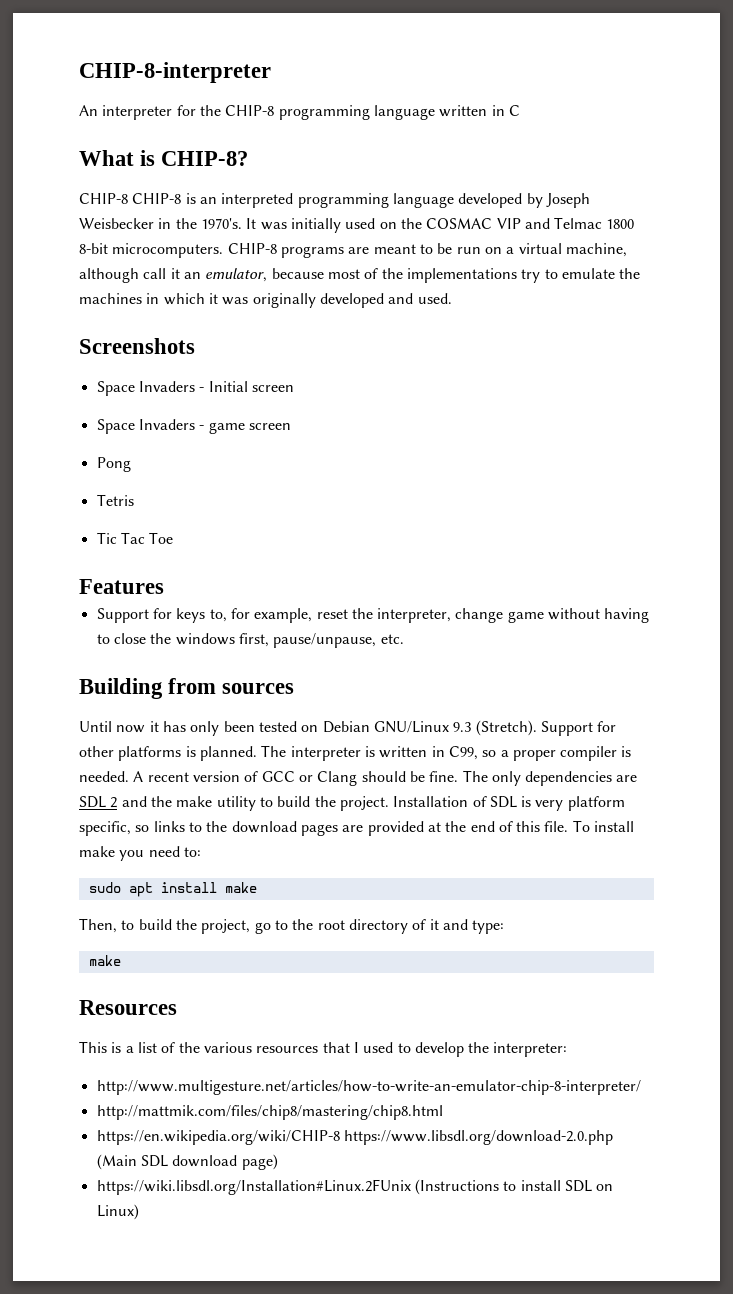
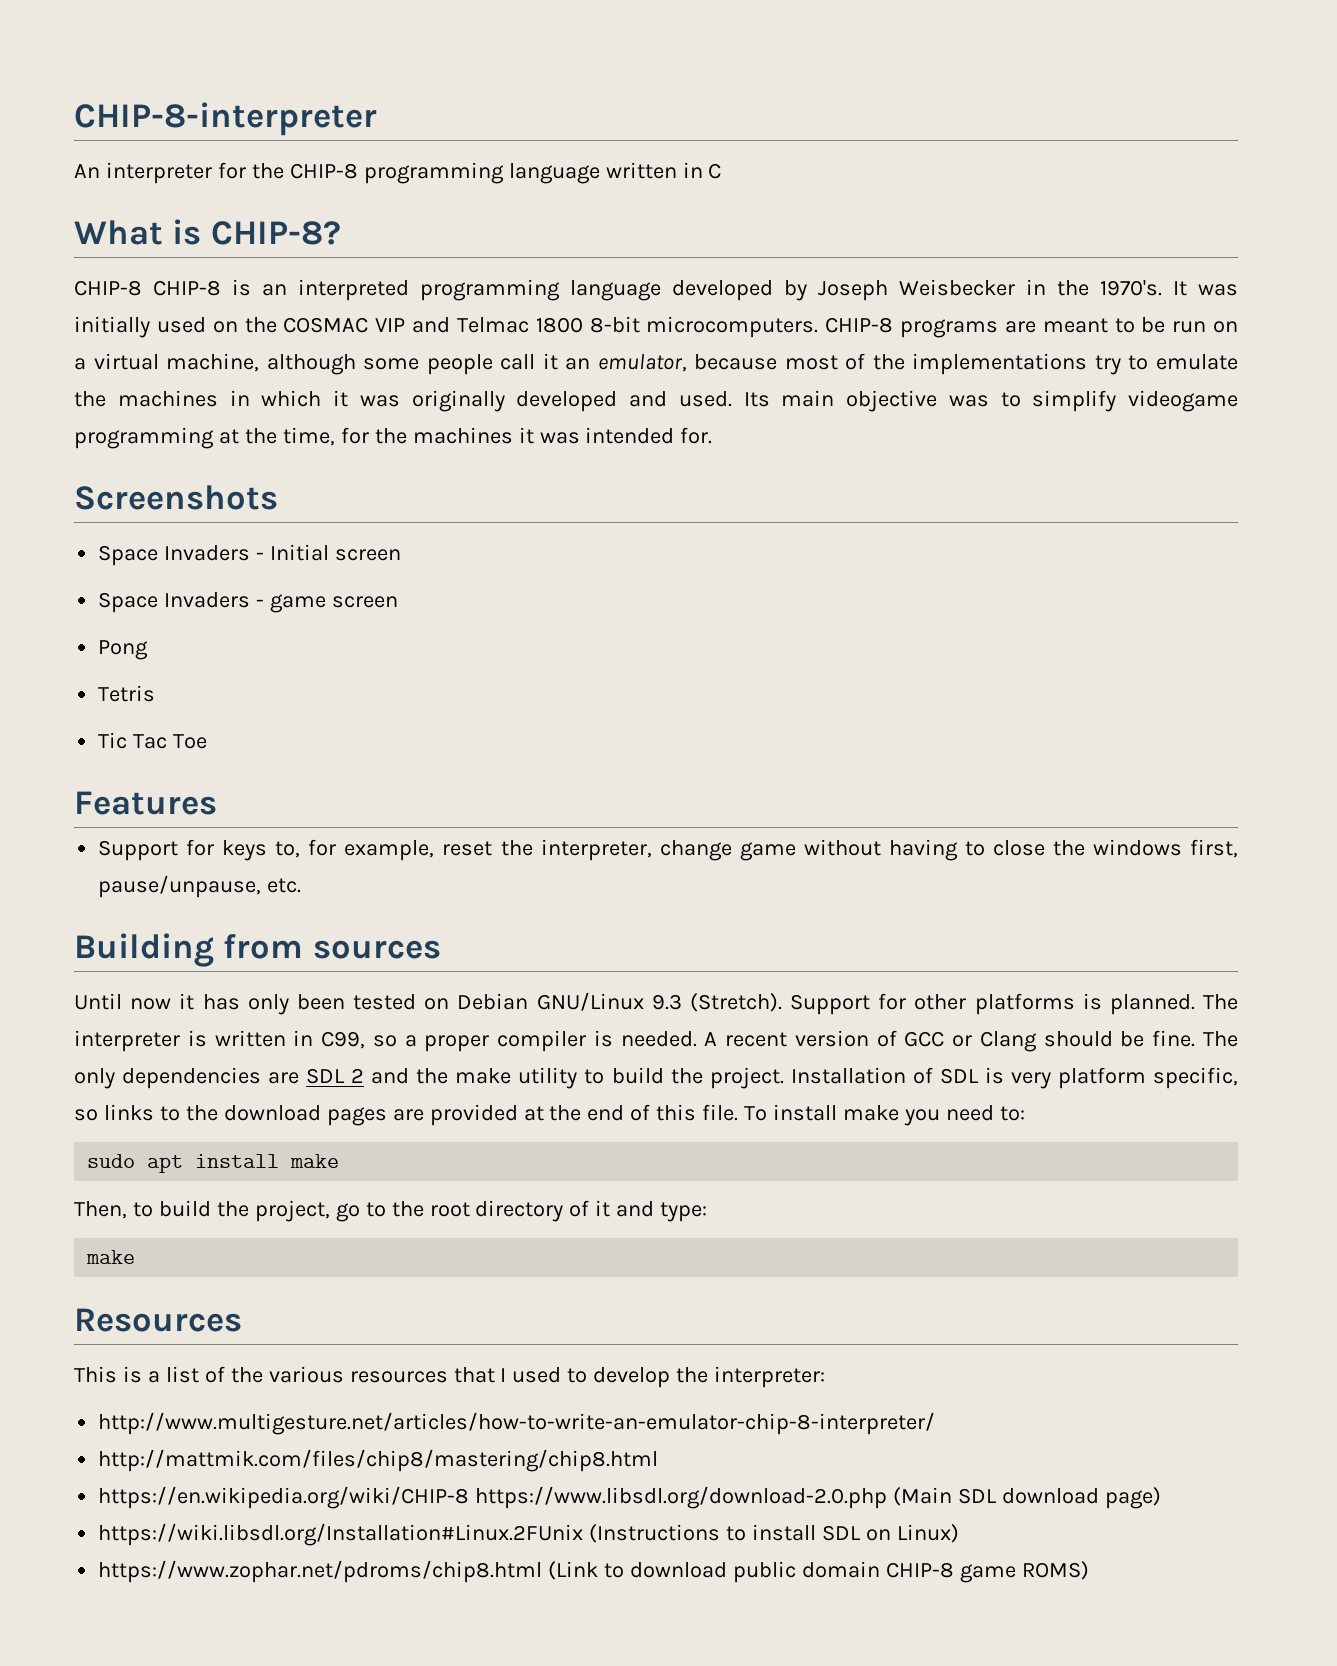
(139, 275) none -> [363,354,493,375] some people
(452, 298) none -> [743,390,1238,412] [74,427,713,449] Its main objective was to simplify videogame programming at the time, for the machines it was intended for.
(139, 1212) none -> [98,1560,1089,1583] // https://www.zophar.net/pdroms/chip8.html (Link to download public domain CHIP-8 game ROMS)

